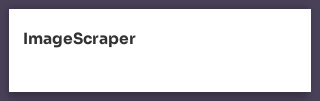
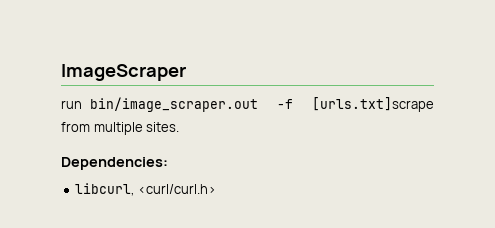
(136, 40) none -> [61,97,434,112] [61,122,180,135] [61,157,168,170] [75,183,216,196] // run bin/image_scraper.out -f [urls.txt]scrape from multiple sites. // Dependencies: // libcurl, <curl/curl.h>

